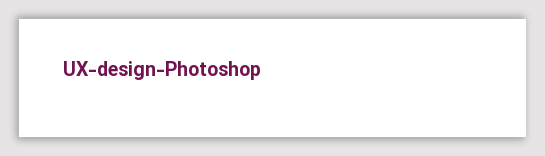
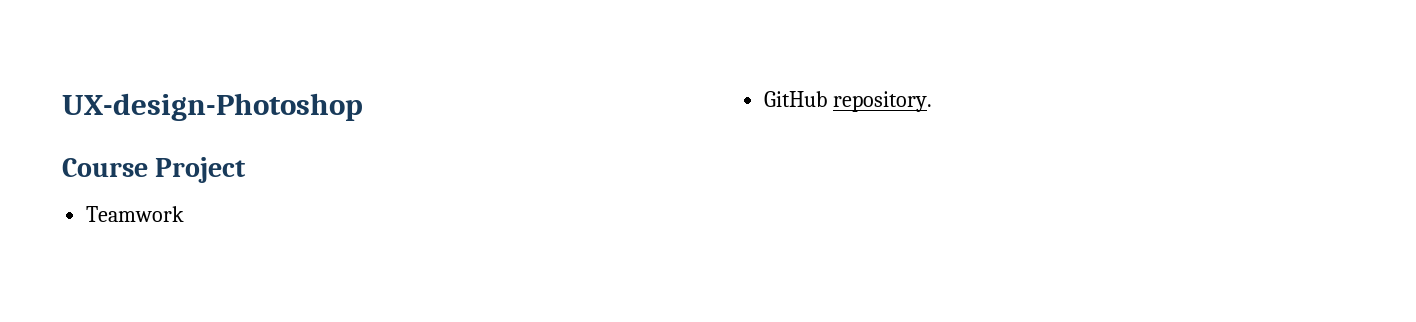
(261, 70) none -> [62,157,247,183] [86,206,185,222] [764,91,933,112] // Course Project // Teamwork // GitHub repository.

